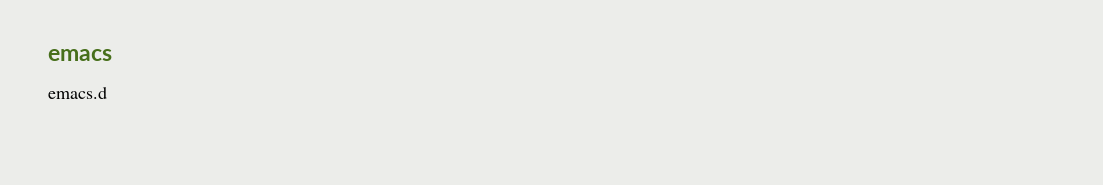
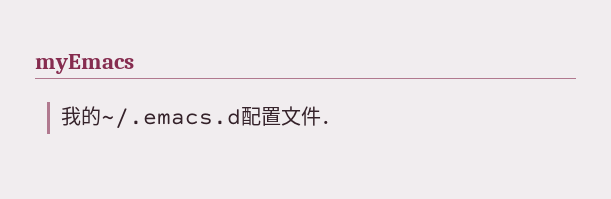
[48,49,112,61] [48,87,107,99] emacs // emacs.d -> [35,54,134,74] [61,106,342,128] myEmacs // 我的~/.emacs.d配置文件．

